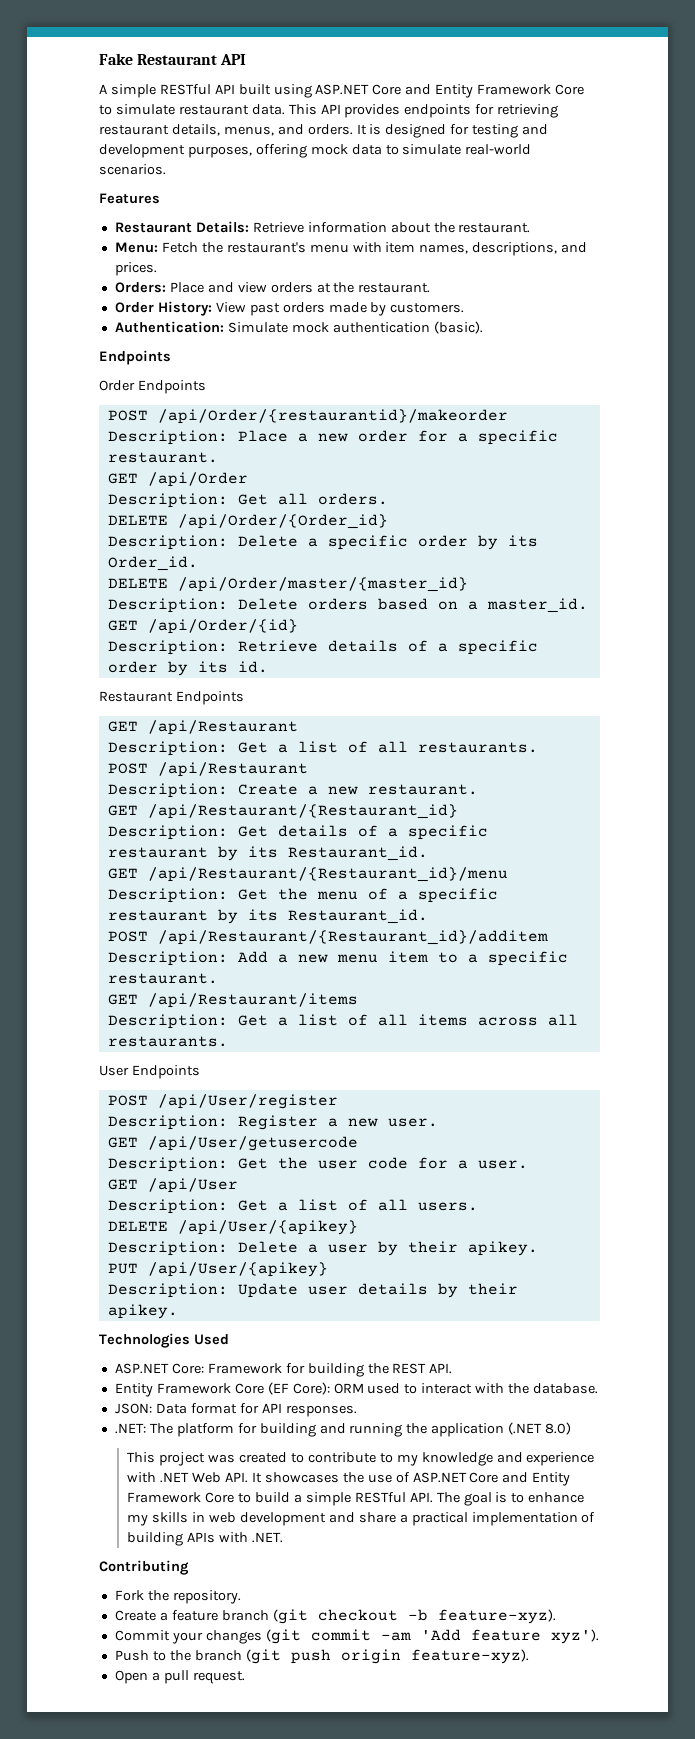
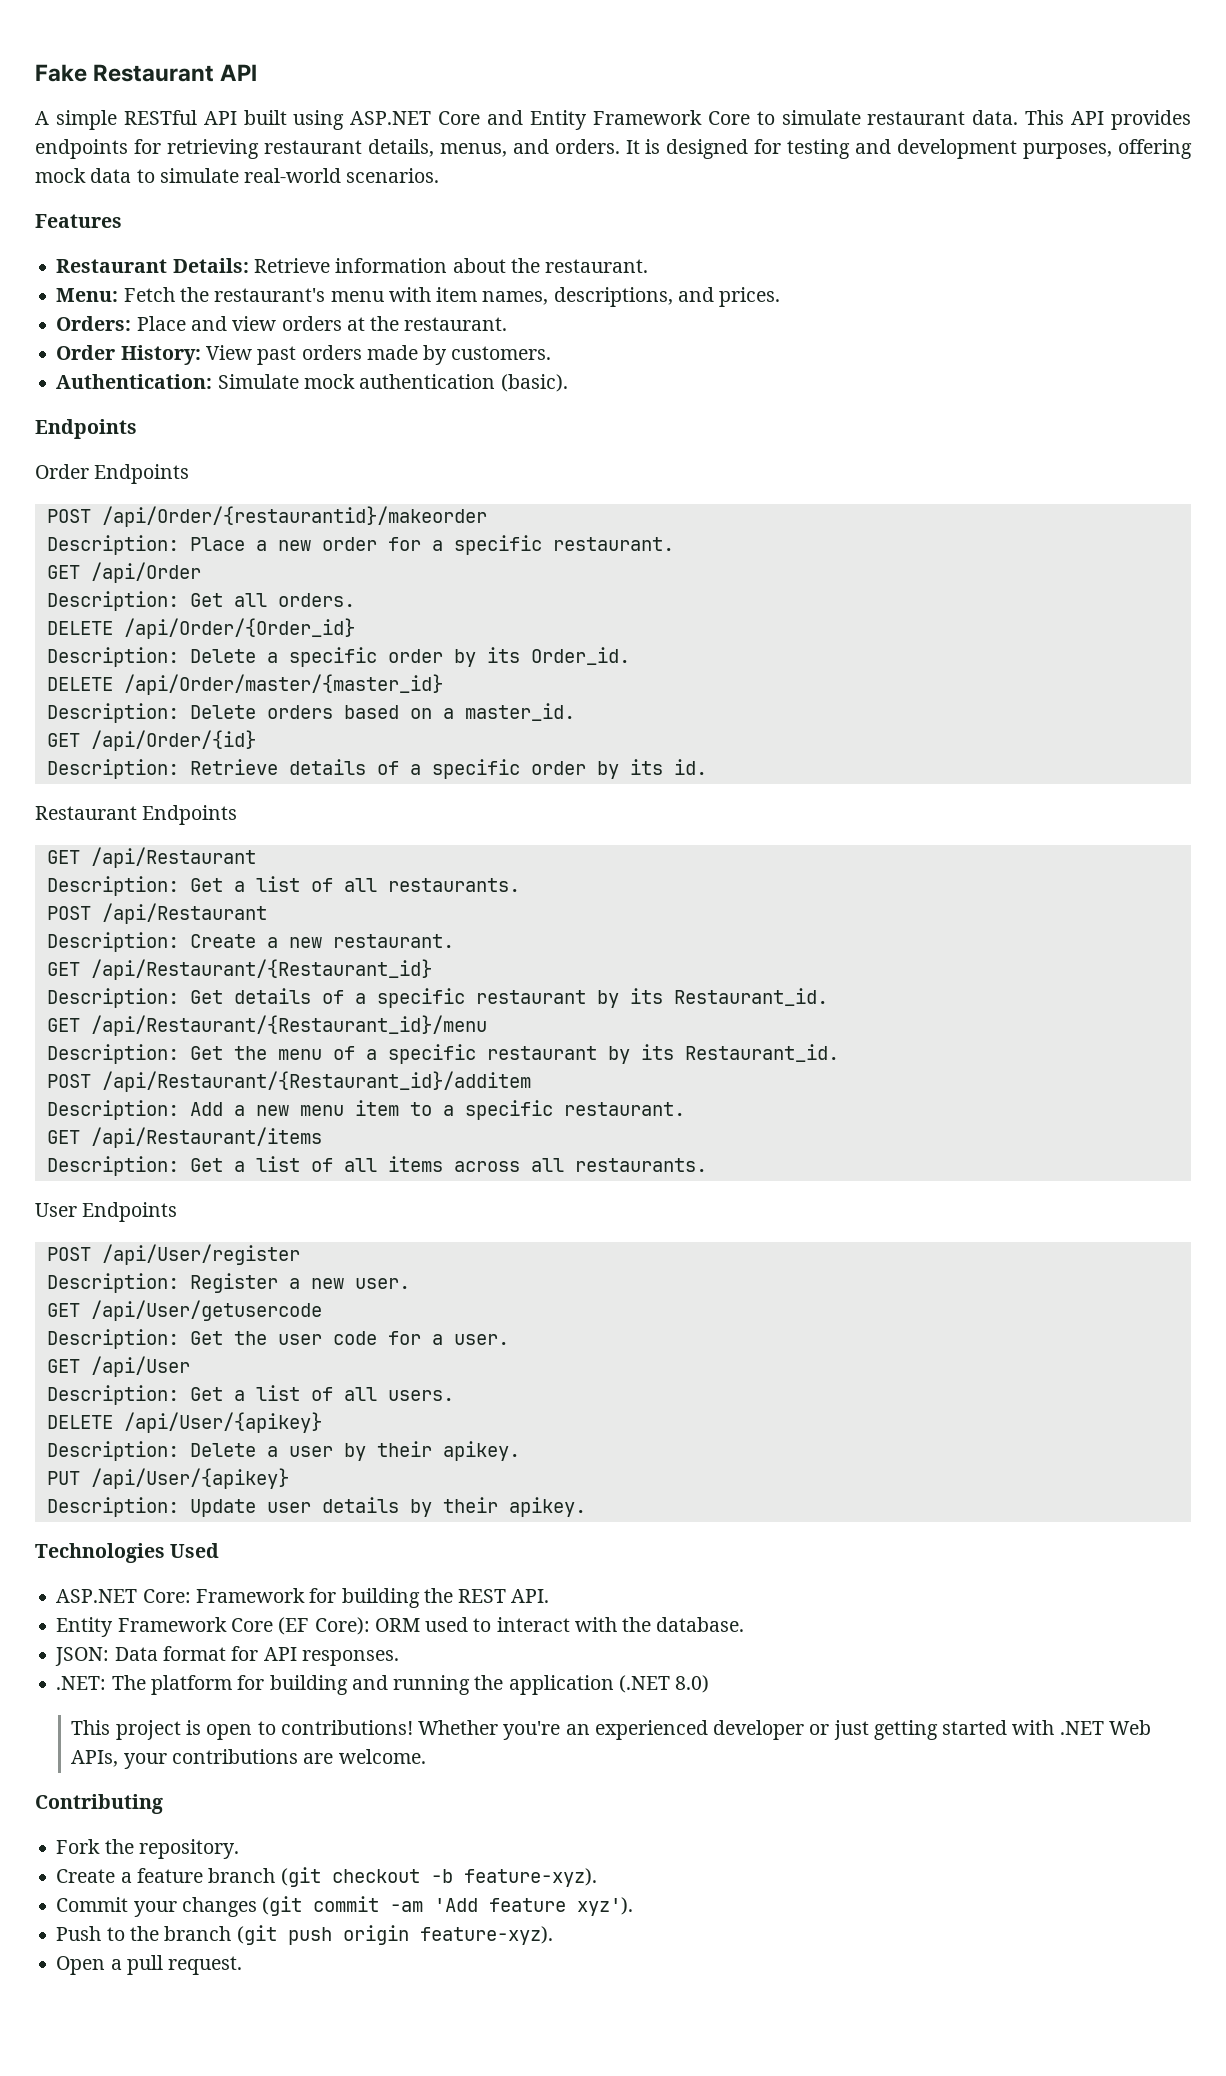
[208,1452,595,1466] [127,1472,571,1486] [127,1492,585,1506] [127,1512,596,1526] [127,1532,284,1546] was created to contribute to my knowledge and experience with .NET Web API. It showcases the use of ASP.NET Core and Entity Framework Core to build a simple RESTful API. The goal is to enhance my skills in web development and share a practical implementation of building APIs with .NET. -> [185,1720,1151,1740] [71,1749,426,1769] is open to contributions! Whether you're an experienced developer or just getting started with .NET Web APIs, your contributions are welcome.

